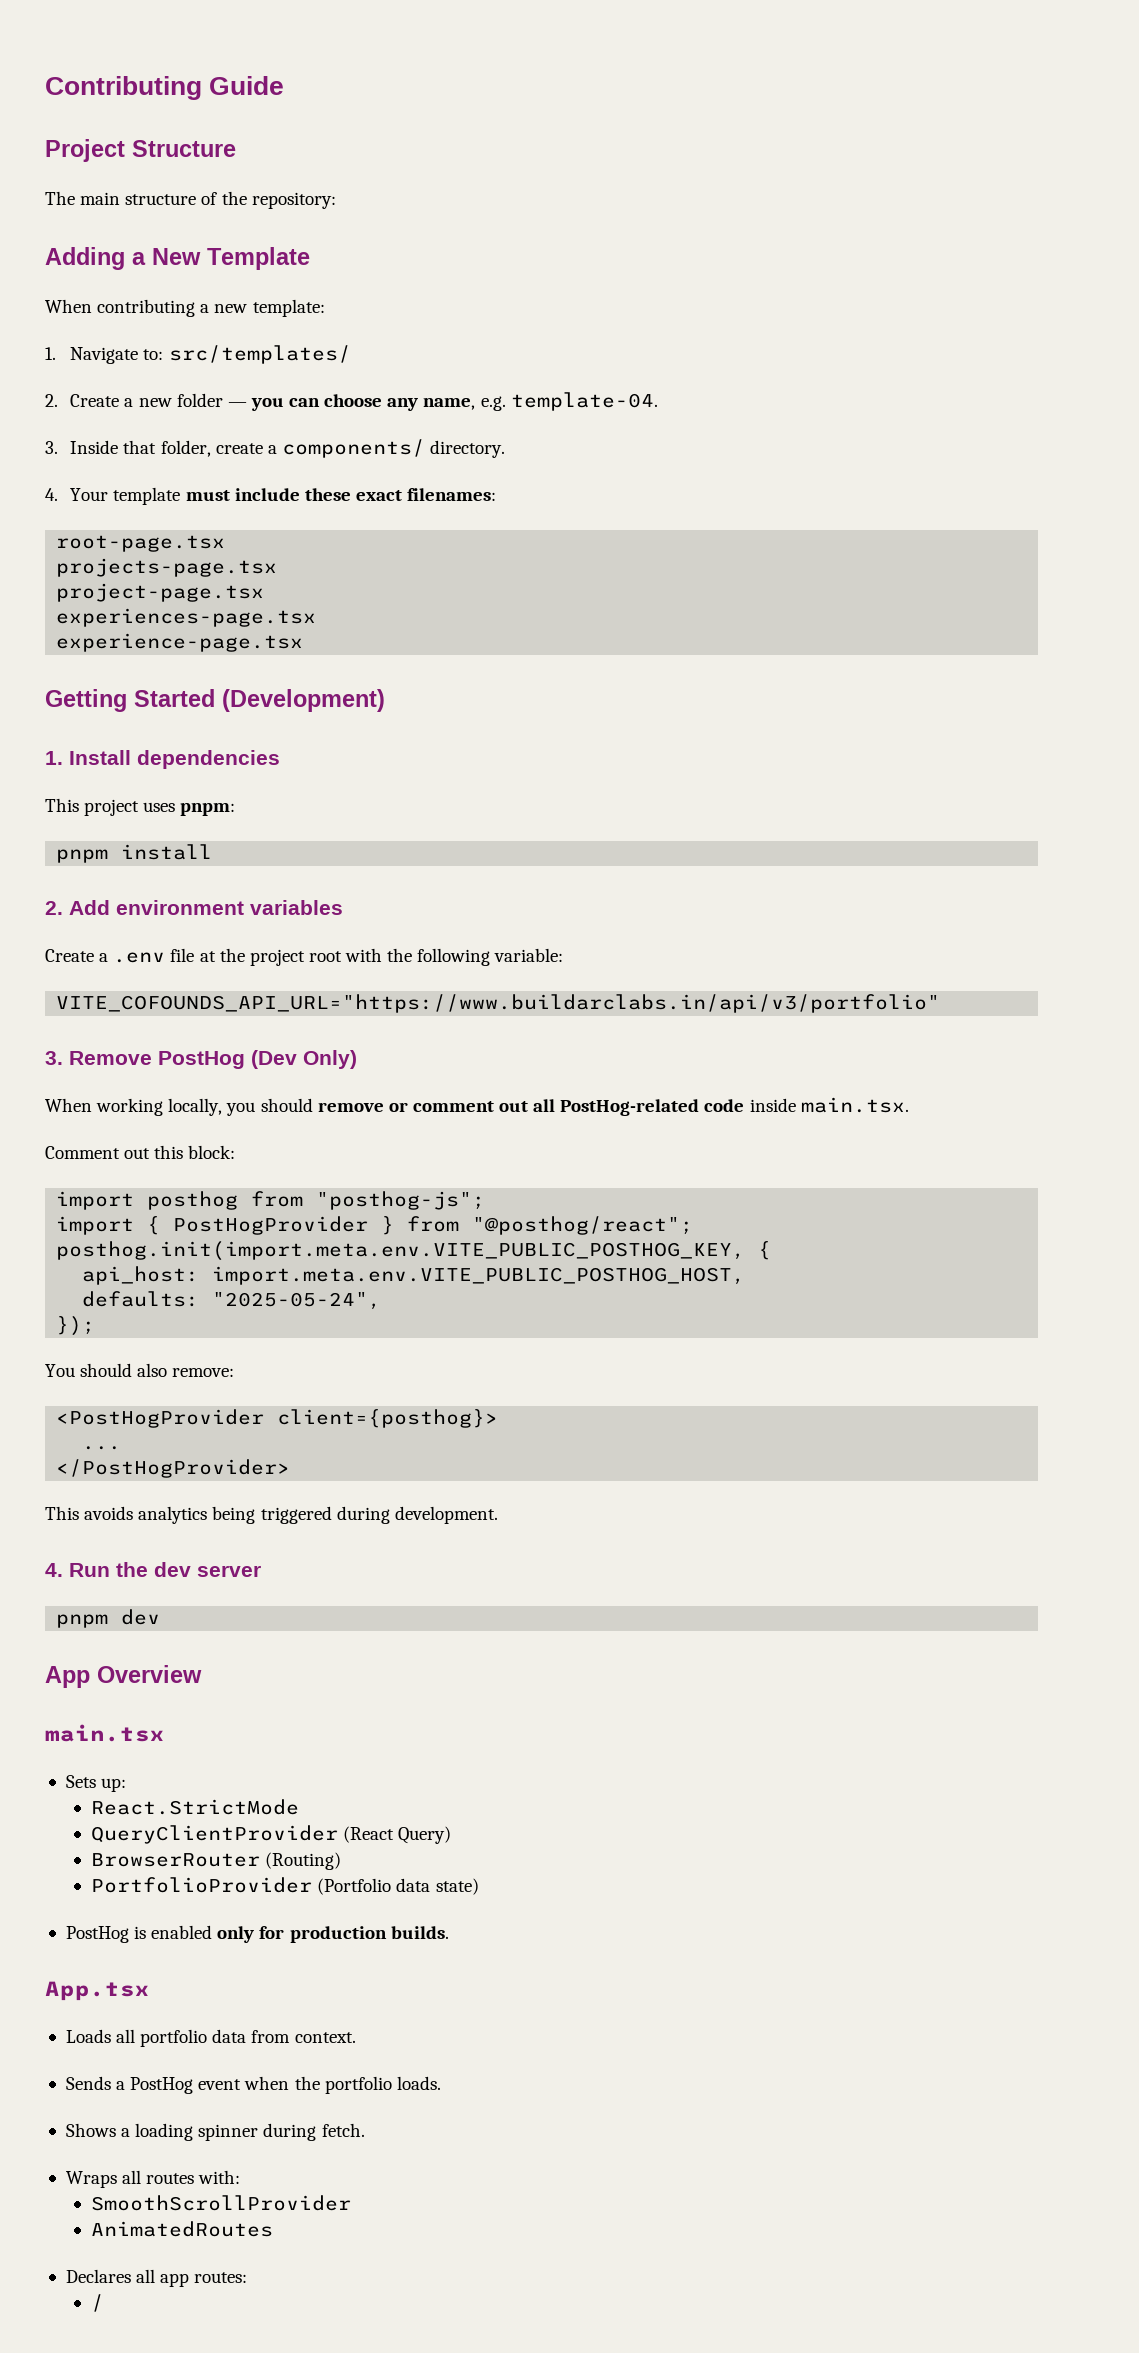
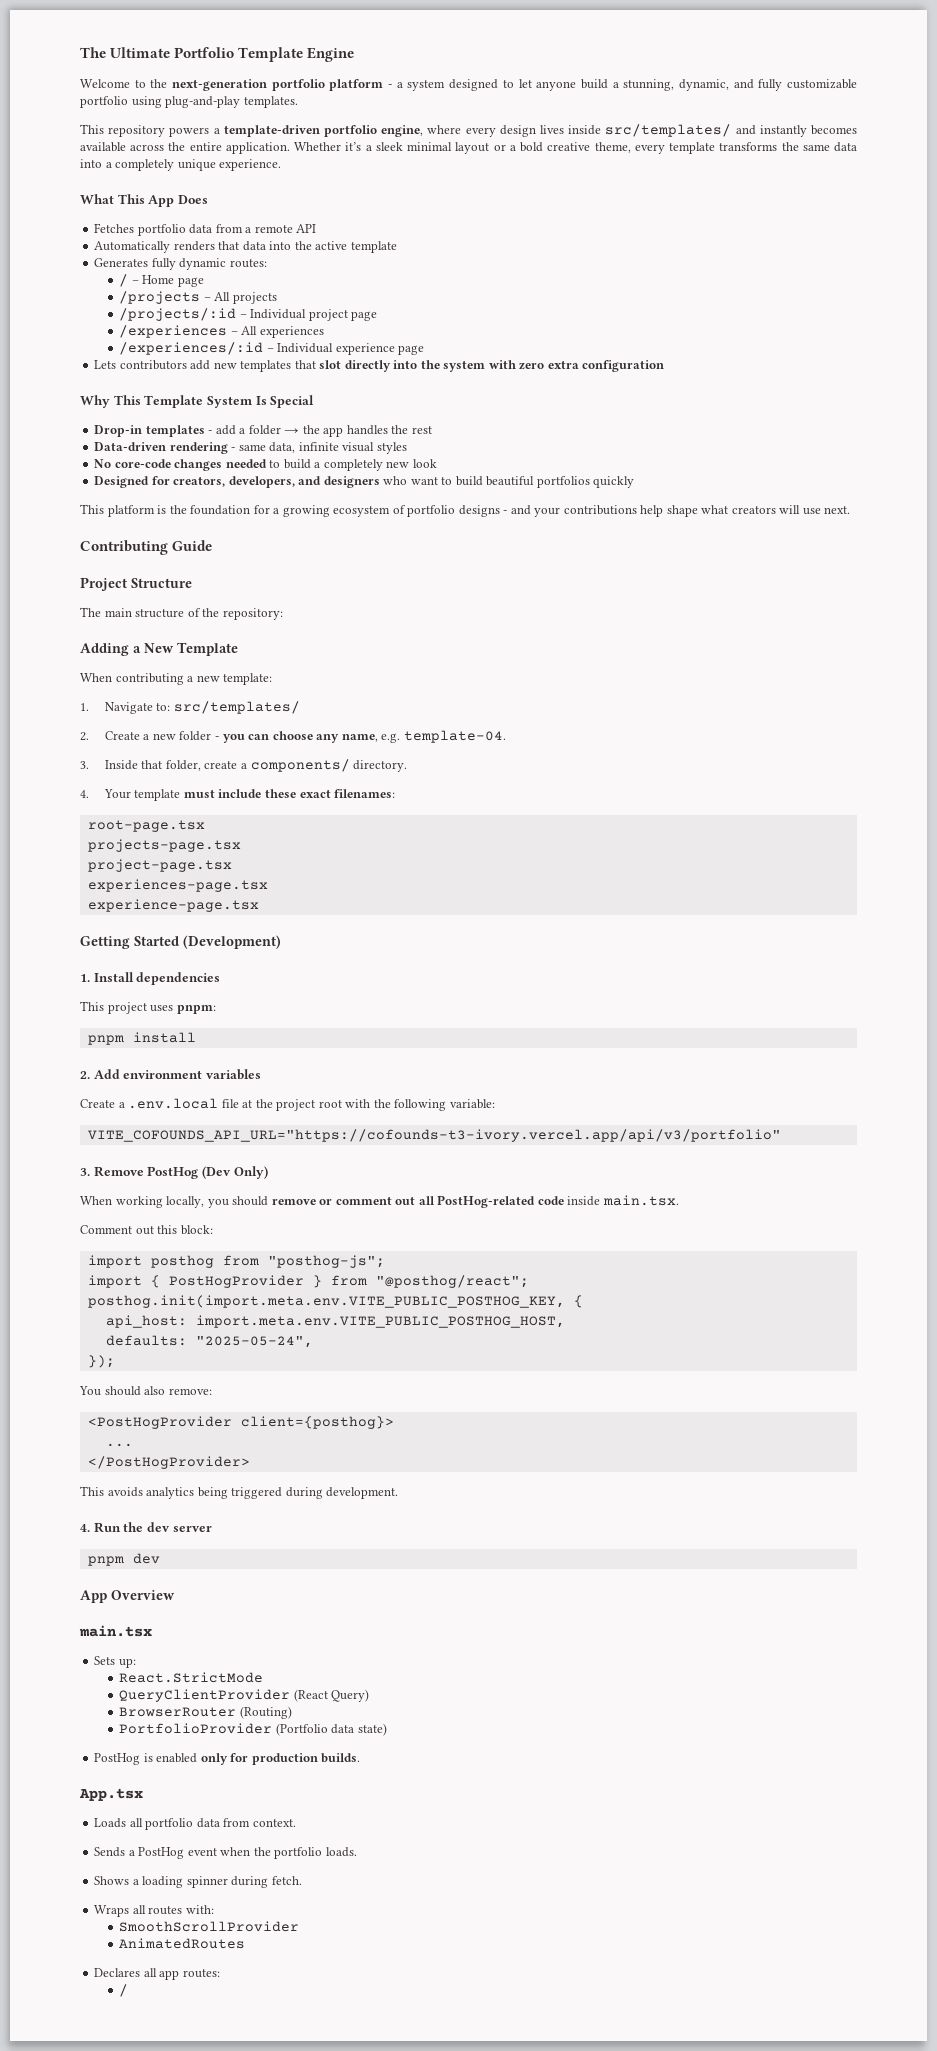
(45, 88) none -> [80,47,355,62] [80,79,858,91] [80,96,298,108] [80,124,858,137] [80,142,857,154] [80,159,282,171] [80,194,208,207] [94,223,317,236] [94,241,397,253] [94,258,267,270] [119,274,204,287] [119,291,277,304] [119,308,378,321] [119,325,324,338] [119,342,425,355] [94,360,665,372] [80,395,315,408] [94,425,432,437] [94,442,407,454] [94,459,437,471] [94,476,635,488] [80,504,851,517] The Ultimate Portfolio Template Engine // Welcome to the next-generation portfolio platform - a system designed to let anyone build a stunning, dynamic, and fully customizable portfolio using plug-and-play templates. // This repository powers a template-driven portfolio engine, where every design lives inside src/templates/ and instantly becomes available across the entire application. Whether it’s a sleek minimal layout or a bold creative theme, every template transforms the same data into a completely unique experience. // What This App Does // Fetches portfolio data from a remote API // Automatically renders that data into the active template // Generates fully dynamic routes: // / – Home page // /projects – All projects // /projects/:id – Individual project page // /experiences – All experiences // /experiences/:id – Individual experience page // Lets contributors add new templates that slot directly into the system with zero extra configuration // Why This Template System Is Special // Drop-in templates - add a folder → the app handles the rest // Data-driven rendering - same data, infinite visual styles // No core-code changes needed to build a completely new look // Designed for creators, developers, and designers who want to build beautiful portfolios quickly // This platform is the foundation for a growing ecosystem of portfolio designs - and your contributions help shape what creators will use next. //
[227,402,247,407] — -> [214,736,219,740] -
[113,952,166,963] .env -> [128,1098,219,1109] .env.local
[56,994,941,1013] VITE_COFOUNDS_API_URL="https://www.buildarclabs.in/api/v3/portfolio" -> [87,1129,781,1142] VITE_COFOUNDS_API_URL="https://cofounds-t3-ivory.vercel.app/api/v3/portfolio"

